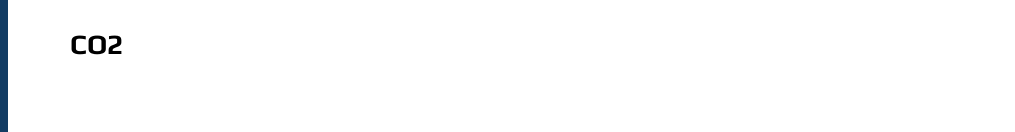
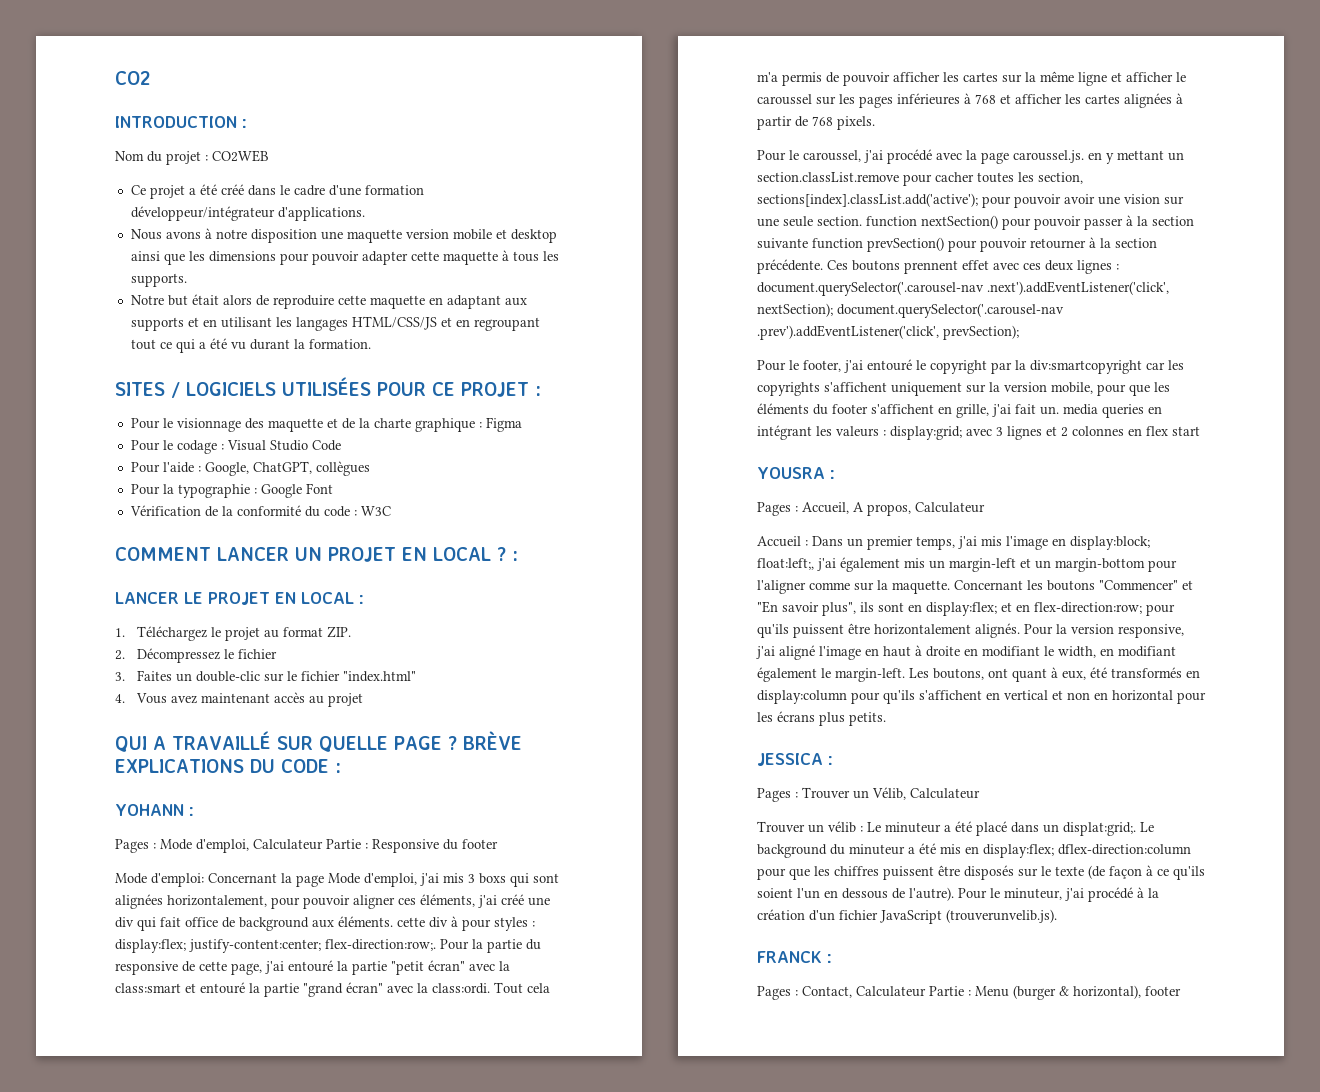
(123, 45) none -> [115,116,247,128] [115,150,269,165] [130,184,424,199] [130,206,365,221] [130,228,557,243] [130,250,559,265] [130,273,187,287] [130,294,527,309] [130,316,540,331] [130,338,371,353] [115,377,541,398] [130,417,522,432] [130,440,341,454] [130,461,370,476] [130,483,333,498] [129,505,391,517] [115,547,518,562] [115,592,364,605] [115,626,352,641] [115,648,278,663] [115,670,417,682] [115,692,364,707] [115,731,522,752] [115,759,341,773] [115,804,194,816] [115,839,498,853] [115,873,559,887] [115,894,550,909] [115,916,535,931] [115,939,541,953] [115,960,510,975] [115,982,550,997] [757,71,1186,86] [757,93,1183,108] [757,116,875,130] [757,149,1184,164] [757,172,1083,186] [757,193,1184,208] [757,215,1194,230] [757,237,1157,252] [757,259,1119,274] [757,281,1169,296] [757,303,1064,318] [757,325,1019,340] [757,359,1184,374] [757,382,1170,396] [757,403,1162,418] [757,425,1200,440] [757,467,835,479] [757,502,985,516] [757,536,1150,550] [757,557,1177,572] [757,580,1193,594] [757,601,1175,616] [757,623,1184,638] [756,645,1176,660] [757,667,1200,682] [757,690,1206,704] [757,711,886,726] [757,753,833,766] [757,787,980,802] [757,821,1154,836] [757,843,1191,858] [757,865,1205,880] [757,887,1159,902] [757,909,1057,924] [757,951,832,963] [757,985,1181,1000] // INTRODUCTION : // Nom du projet : CO2WEB // Ce projet a été créé dans le cadre d'une formation développeur/intégrateur d'applications. // Nous avons à notre disposition une maquette version mobile et desktop ainsi que les dimensions pour pouvoir adapter cette maquette à tous les supports. // Notre but était alors de reproduire cette maquette en adaptant aux supports et en utilisant les langages HTML/CSS/JS et en regroupant tout ce qui a été vu durant la formation. // SITES / LOGICIELS UTILISÉES POUR CE PROJET : // Pour le visionnage des maquette et de la charte graphique : Figma // Pour le codage : Visual Studio Code // Pour l'aide : Google, ChatGPT, collègues // Pour la typographie : Google Font // Vérification de la conformité du code : W3C // COMMENT LANCER UN PROJET EN LOCAL ? : // LANCER LE PROJET EN LOCAL : // 1. Téléchargez le projet au format ZIP. // 2. Décompressez le fichier // 3. Faites un double-clic sur le fichier "index.html" // 4. Vous avez maintenant accès au projet // QUI A TRAVAILLÉ SUR QUELLE PAGE ? BRÈVE EXPLICATIONS DU CODE : // YOHANN : // Pages : Mode d'emploi, Calculateur Partie : Responsive du footer // Mode d'emploi: Concernant la page Mode d'emploi, j'ai mis 3 boxs qui sont alignées horizontalement, pour pouvoir aligner ces éléments, j'ai créé une div qui fait office de background aux éléments. cette div à pour styles : display:flex; justify-content:center; flex-direction:row;. Pour la partie du responsive de cette page, j'ai entouré la partie "petit écran" avec la class:smart et entouré la partie "grand écran" avec la class:ordi. Tout cela m'a permis de pouvoir afficher les cartes sur la même ligne et afficher le caroussel sur les pages inférieures à 768 et afficher les cartes alignées à partir de 768 pixels. // Pour le caroussel, j'ai procédé avec la page caroussel.js. en y mettant un section.classList.remove pour cacher toutes les section, sections[index].classList.add('active'); pour pouvoir avoir une vision sur une seule section. function nextSection() pour pouvoir passer à la section suivante function prevSection() pour pouvoir retourner à la section précédente. Ces boutons prennent effet avec ces deux lignes : document.querySelector('.carousel-nav .next').addEventListener('click', nextSection); document.querySelector('.carousel-nav .prev').addEventListener('click', prevSection); // Pour le footer, j'ai entouré le copyright par la div:smartcopyright car les copyrights s'affichent uniquement sur la version mobile, pour que les éléments du footer s'affichent en grille, j'ai fait un. media queries en intégrant les valeurs : display:grid; avec 3 lignes et 2 colonnes en flex start // YOUSRA : // Pages : Accueil, A propos, Calculateur // Accueil : Dans un premier temps, j'ai mis l'image en display:block; float:left;, j'ai également mis un margin-left et un margin-bottom pour l'aligner comme sur la maquette. Concernant les boutons "Commencer" et "En savoir plus", ils sont en display:flex; et en flex-direction:row; pour qu'ils puissent être horizontalement alignés. Pour la version responsive, j'ai aligné l'image en haut à droite en modifiant le width, en modifiant également le margin-left. Les boutons, ont quant à eux, été transformés en display:column pour qu'ils s'affichent en vertical et non en horizontal pour les écrans plus petits. // JESSICA : // Pages : Trouver un Vélib, Calculateur // Trouver un vélib : Le minuteur a été placé dans un displat:grid;. Le background du minuteur a été mis en display:flex; dflex-direction:column pour que les chiffres puissent être disposés sur le texte (de façon à ce qu'ils soient l'un en dessous de l'autre). Pour le minuteur, j'ai procédé à la création d'un fichier JavaScript (trouverunvelib.js). // FRANCK : // Pages : Contact, Calculateur Partie : Menu (burger & horizontal), footer

